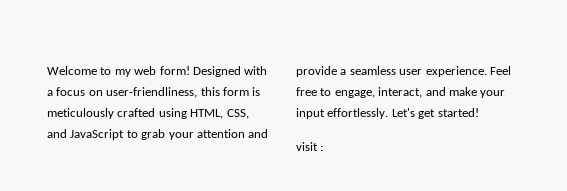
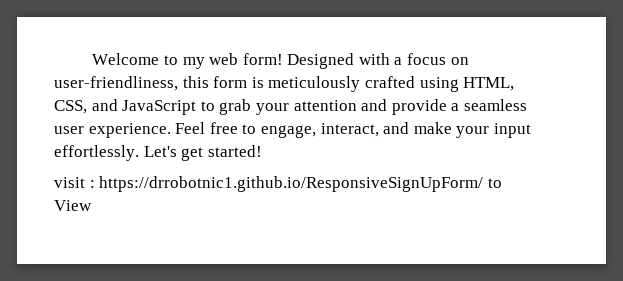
(324, 148) none -> [99,176,502,192] [54,200,92,211] https://drrobotnic1.github.io/ResponsiveSignUpForm/ to View

